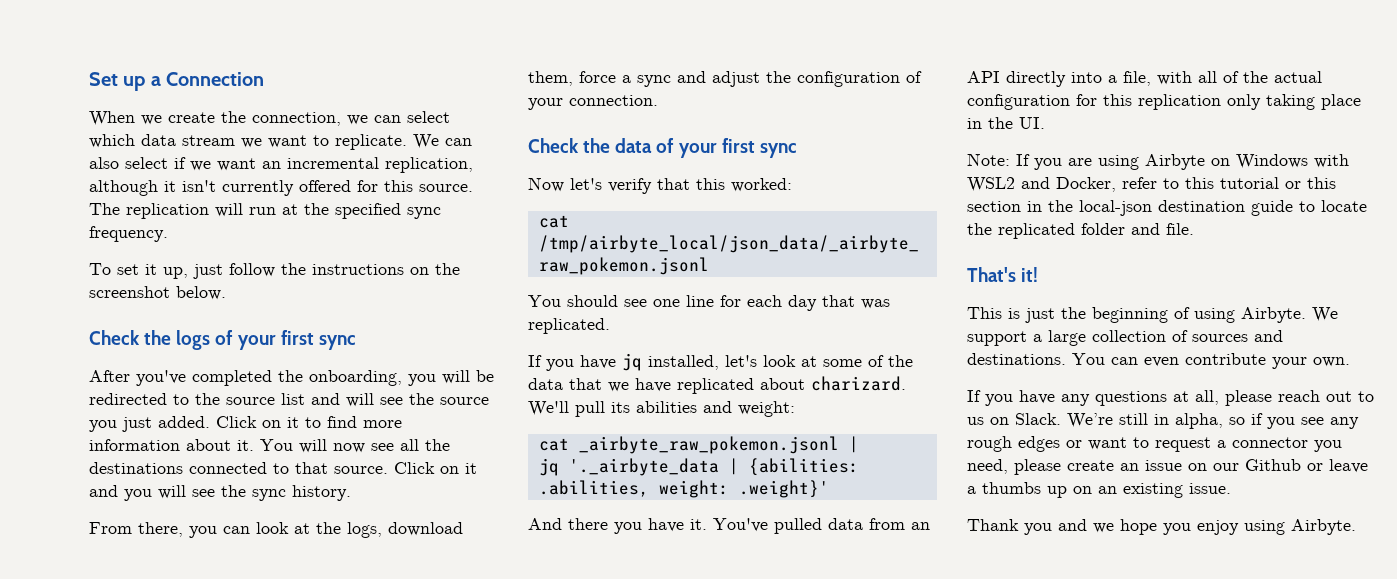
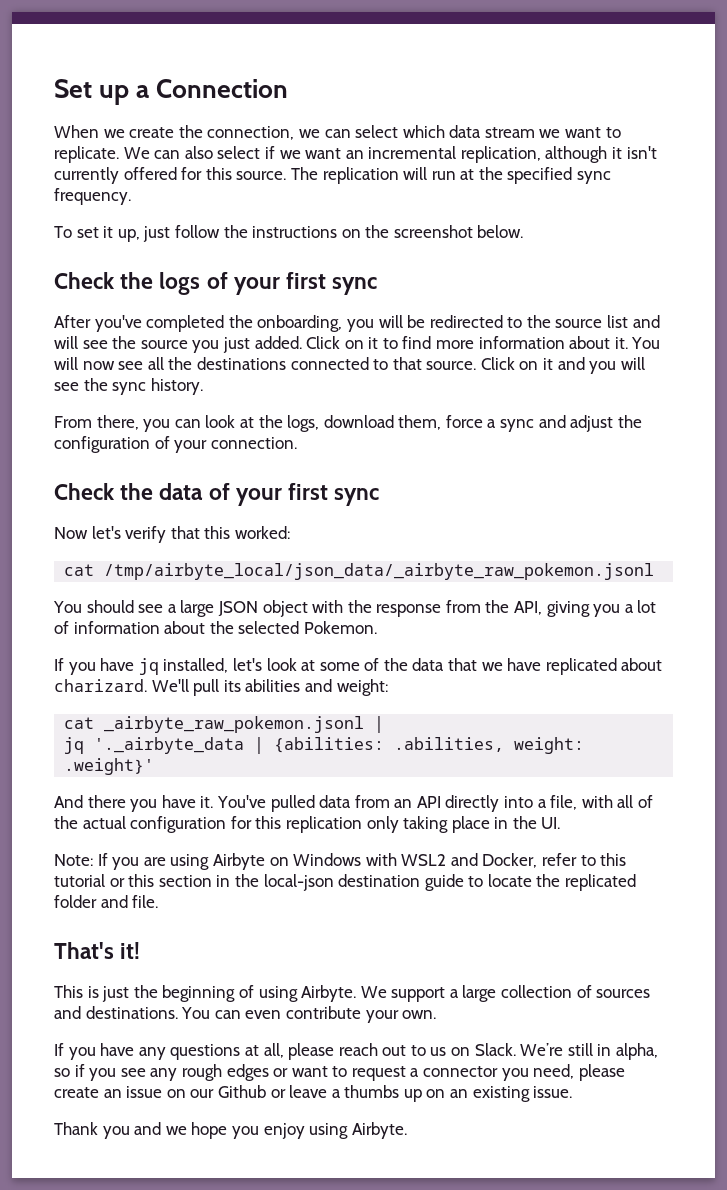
[653,295,890,311] [528,318,610,334] one line for each day that was replicated. -> [167,600,657,617] [54,621,377,634] a large JSON object with the response from the API, giving you a lot of information about the selected Pokemon.

